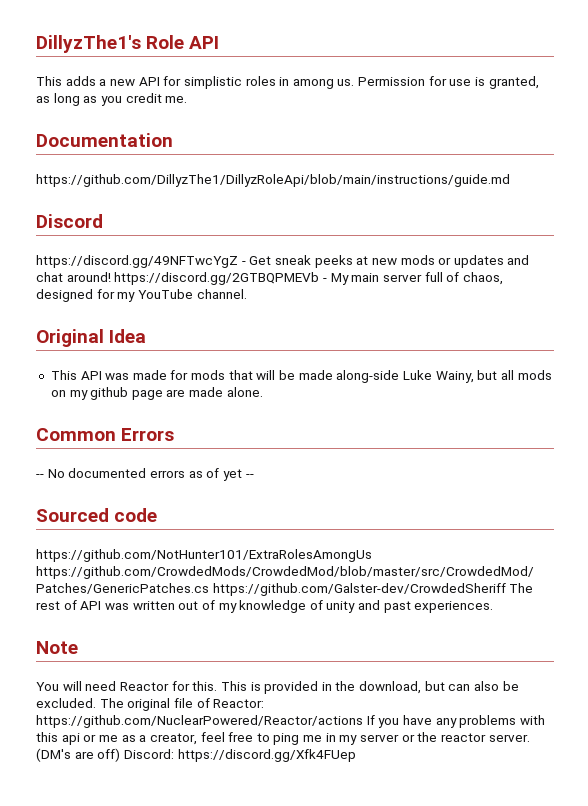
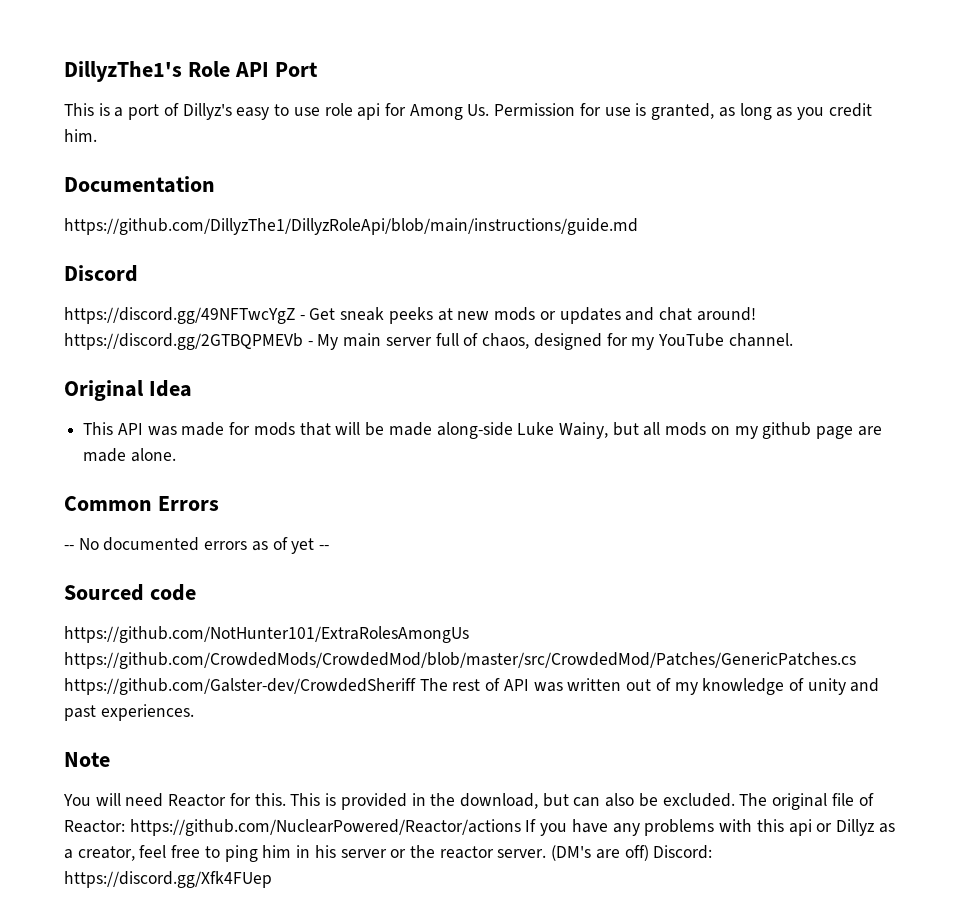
[36,76,355,89] // This adds a new API for simplistic roles in among us. -> [274,62,318,77] [64,103,490,120] Port // This is a port of Dillyz's easy to use role api for Among Us.
[165,96,188,103] me. -> [64,129,97,142] him.
[98,735,118,742] me -> [835,819,874,836] Dillyz
[303,733,358,745] me in my -> [262,845,336,858] him in his

